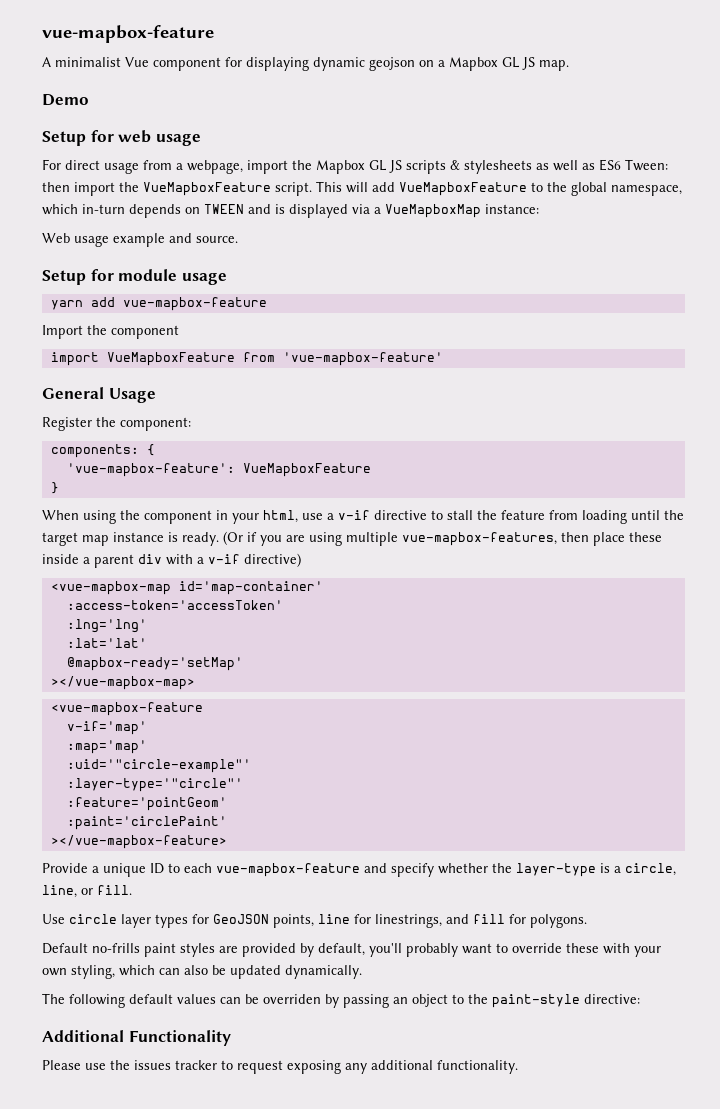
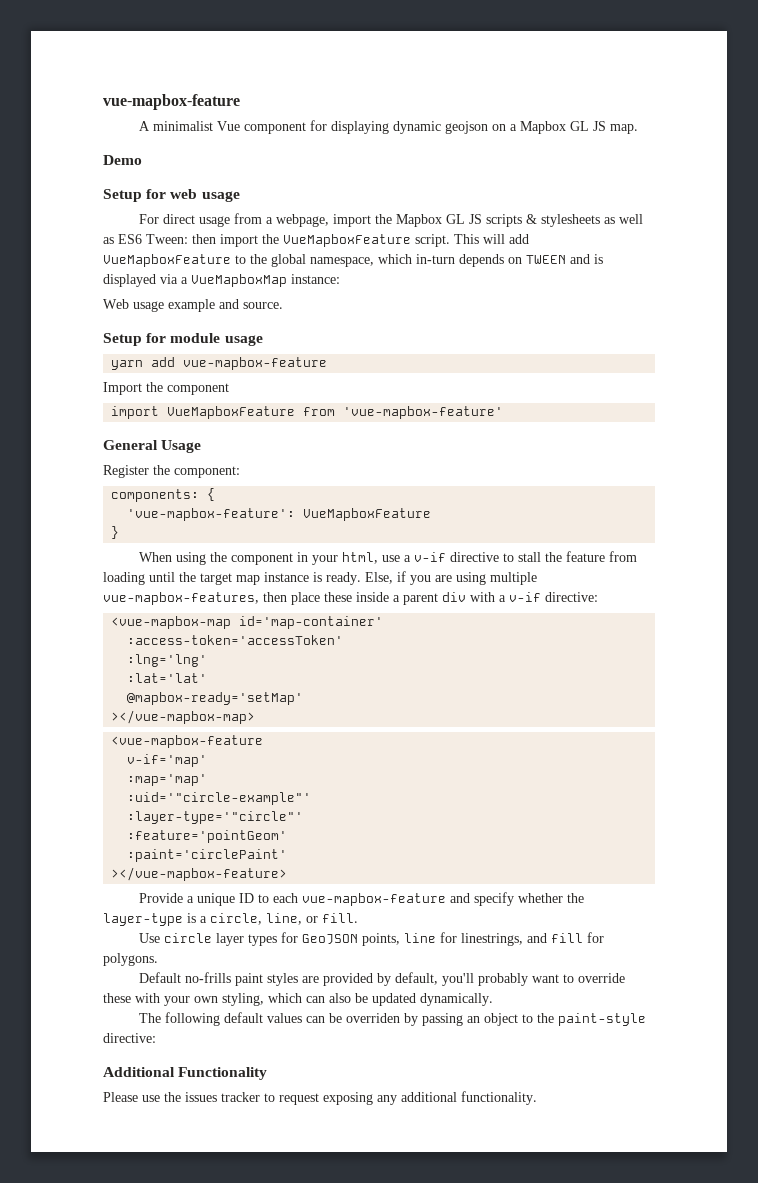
[223,531,243,545] (Or -> [365,572,393,584] Else,
[244,553,301,567] directive) -> [545,592,598,602] directive:

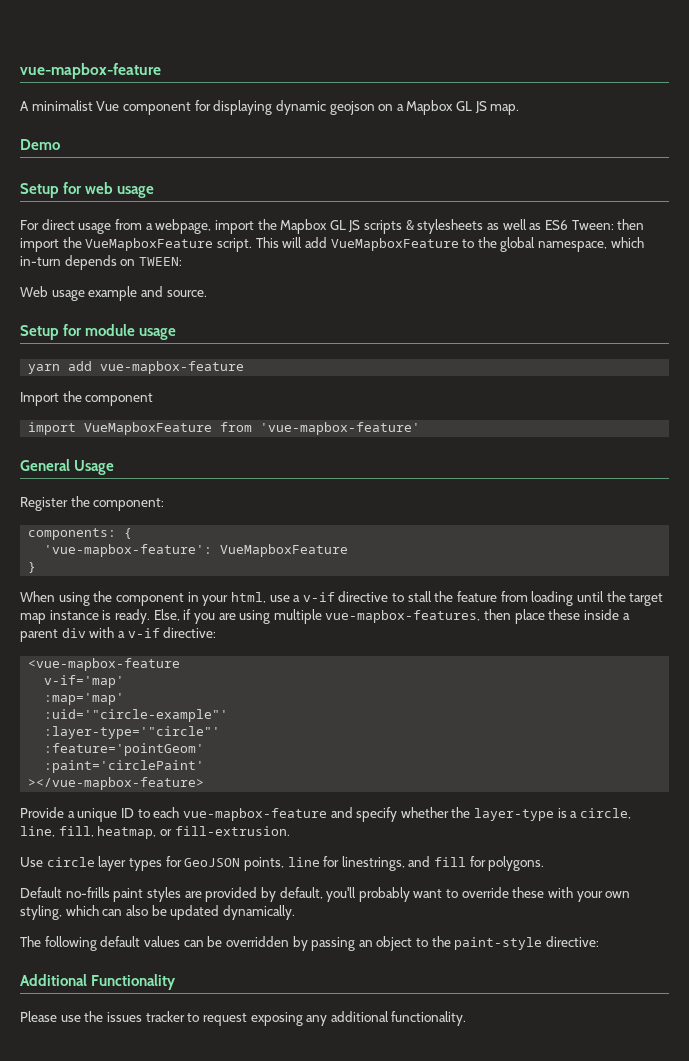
[526,254,603,264] [103,274,340,287] TWEEN and is displayed via a VueMapboxMap instance: -> [138,257,182,266] TWEEN:
[111,616,384,629] [127,635,344,645] [127,654,208,667] [127,673,208,683] [127,692,304,705] [111,710,256,724] // <vue-mapbox-map id='map-container' // :access-token='accessToken' // :lng='lng' // :lat='lat' // @mapbox-ready='setMap' // ></vue-mapbox-map> -> (217, 632) none
[306,913,358,923] or fill. -> [58,826,290,839] fill, heatmap, or fill-extrusion.
[345,1013,400,1023] overriden -> [225,936,289,947] overridden

